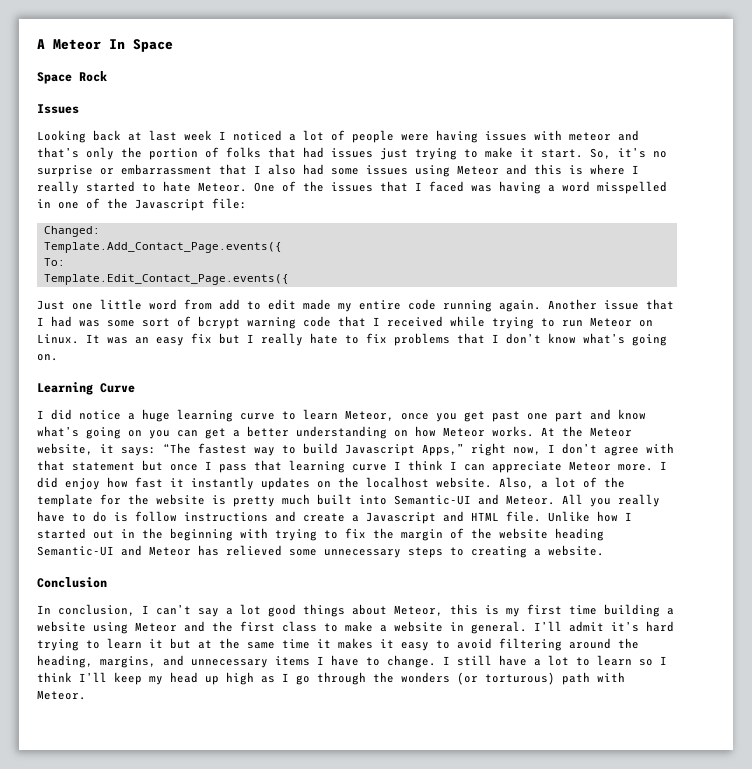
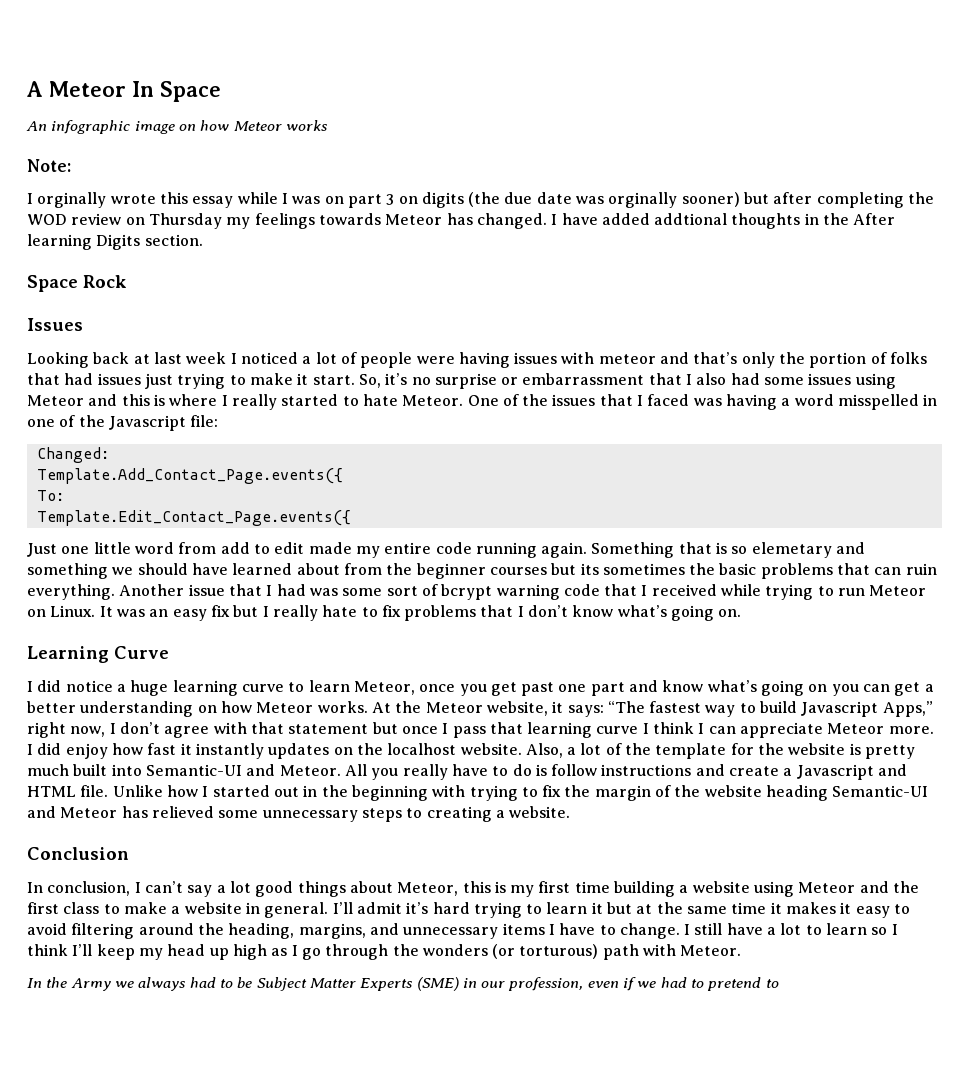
(173, 45) none -> [26,120,328,134] [27,159,71,172] [27,192,935,208] [27,213,896,229] [27,234,203,250] // An infographic image on how Meteor works // Note: // I orginally wrote this essay while I was on part 3 on digits (the due date was orginally sooner) but after completing the WOD review on Thursday my feelings towards Meteor has changed. I have added addtional thoughts in the After learning Digits section.
(541, 306) none -> [591,542,866,558] [27,563,937,579] [27,584,115,600] Something that is so elemetary and something we should have learned about from the beginner courses but its sometimes the basic problems that can ruin everything.
(86, 695) none -> [27,977,779,991] // In the Army we always had to be Subject Matter Experts (SME) in our profession, even if we had to pretend to

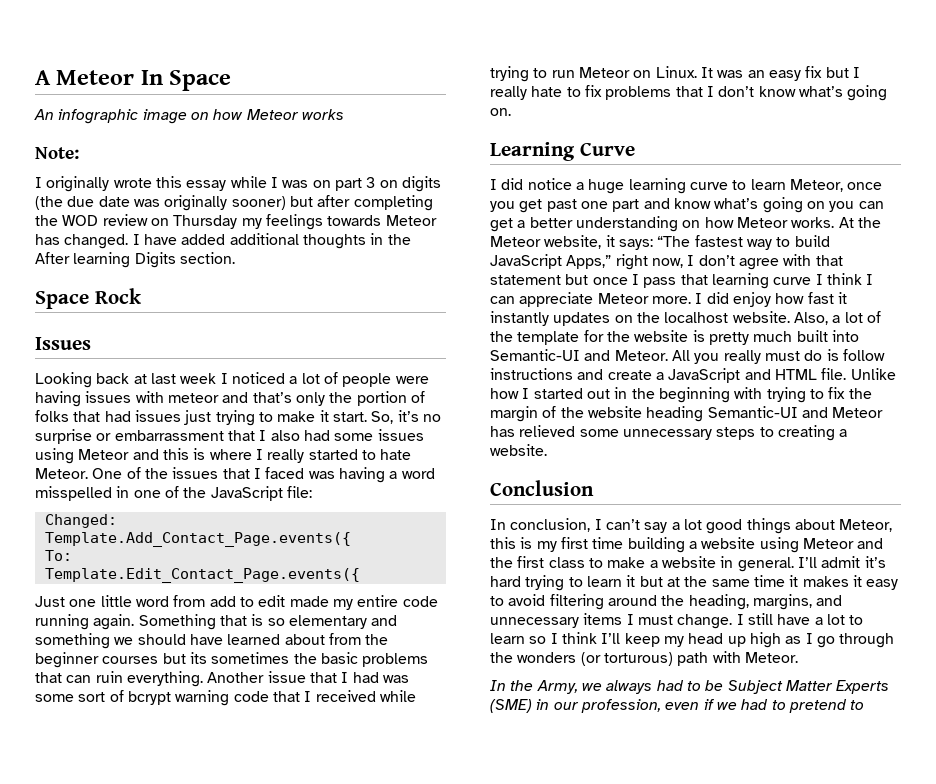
[37,192,107,208] orginally -> [46,176,110,192] originally
[608,192,678,208] orginally -> [164,195,228,211] originally
[654,213,728,225] addtional -> [229,233,299,245] additional
[108,415,186,431] Javascript -> [210,486,283,501] JavaScript
[751,542,832,558] elemetary -> [288,615,367,629] elementary
[801,701,879,717] Javascript -> [490,254,562,269] JavaScript
[451,764,509,776] have to -> [764,351,800,361] must
[796,764,874,780] Javascript -> [668,368,741,383] JavaScript
[559,923,616,935] have to -> [637,615,673,625] must
[70,978,111,991] Army -> [536,680,578,694] Army,

